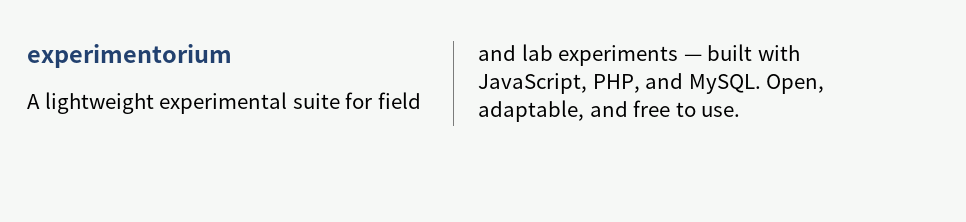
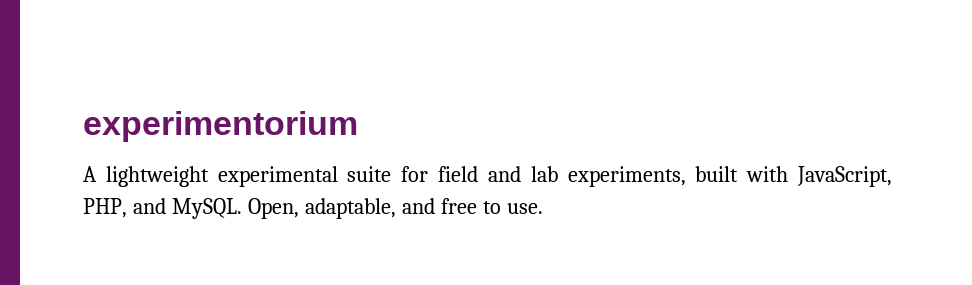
[558,45,702,66] experiments — -> [567,166,686,187] experiments,

